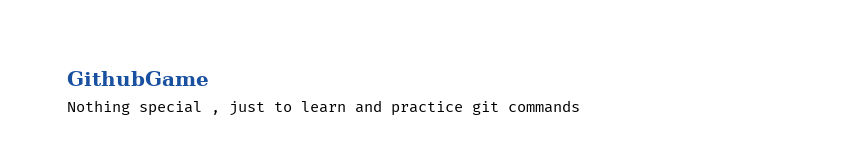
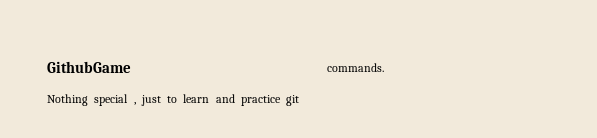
[508,100,580,113] commands -> [327,63,384,72] commands.

